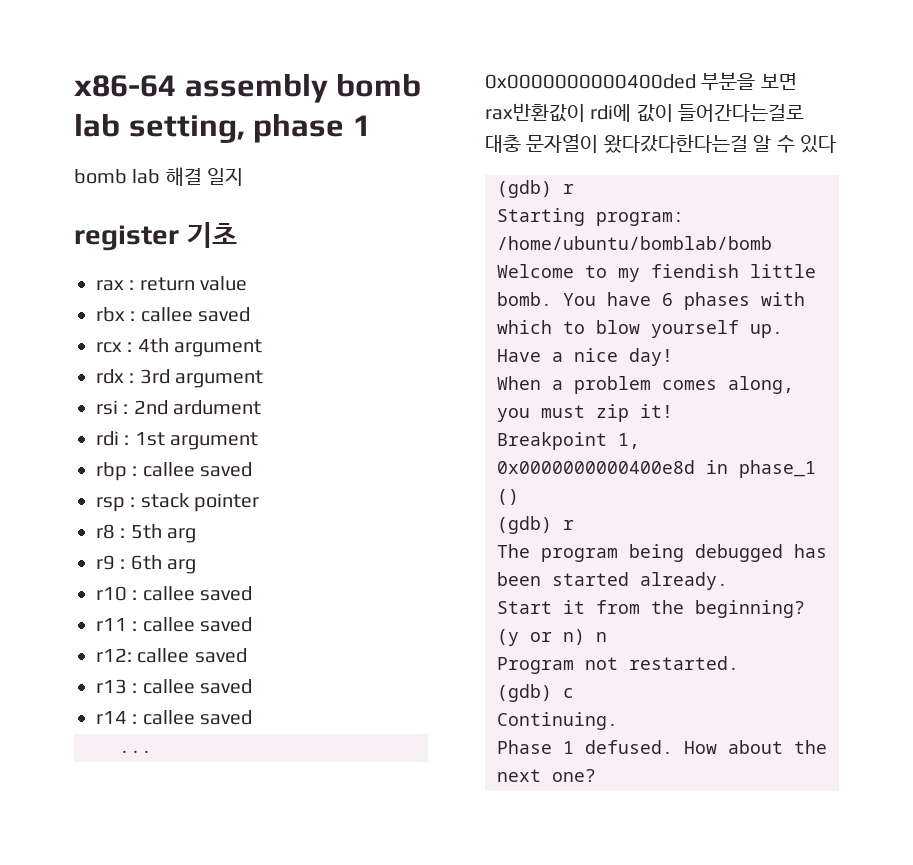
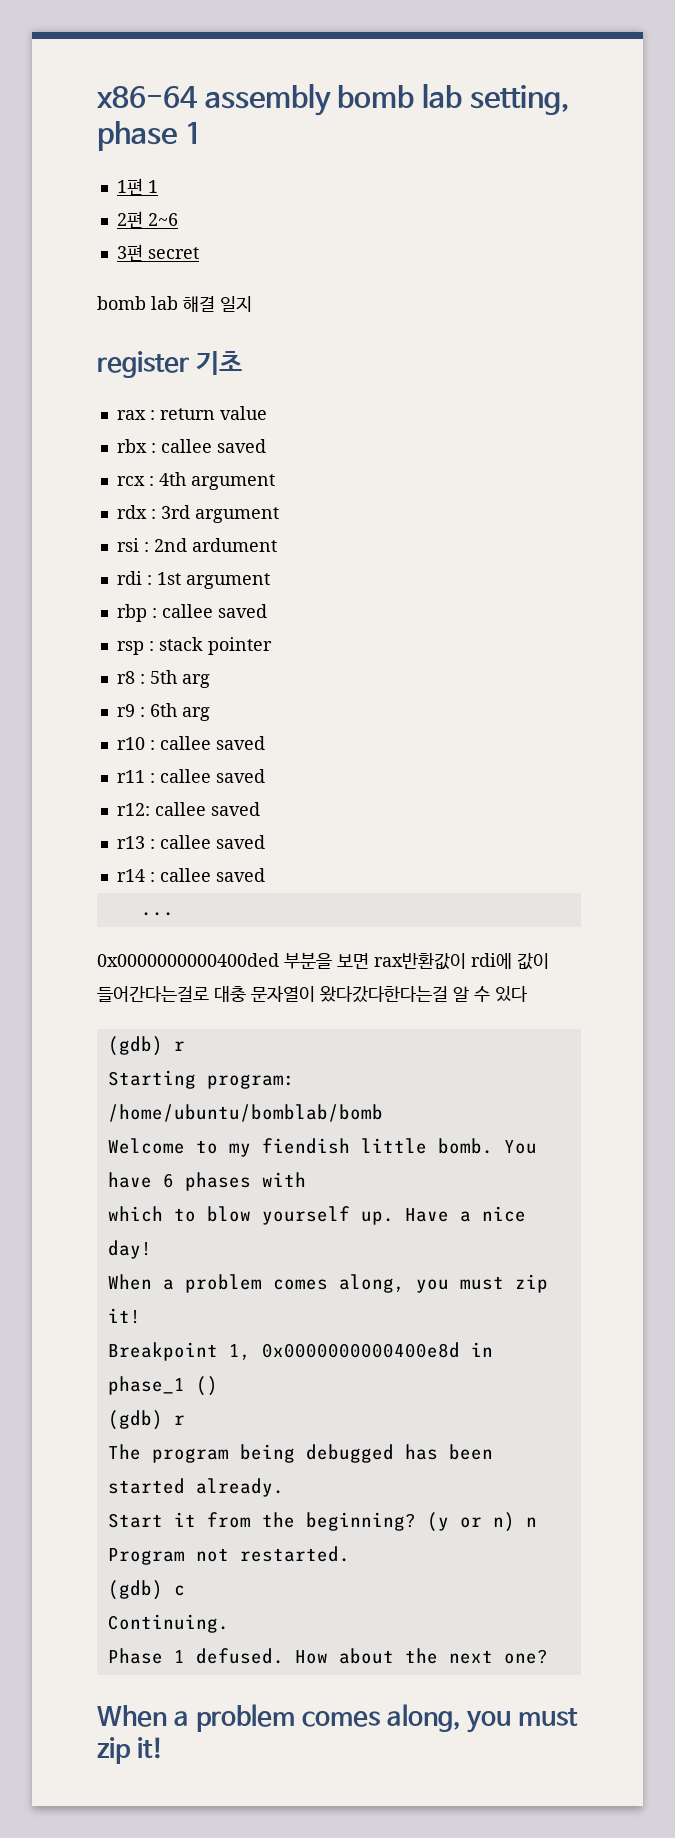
(371, 125) none -> [116,178,158,195] [116,211,178,228] [116,244,199,261] // 1편 1 // 2편 2~6 // 3편 secret
(596, 775) none -> [97,1704,579,1733] [97,1737,164,1764] // When a problem comes along, you must zip it!

